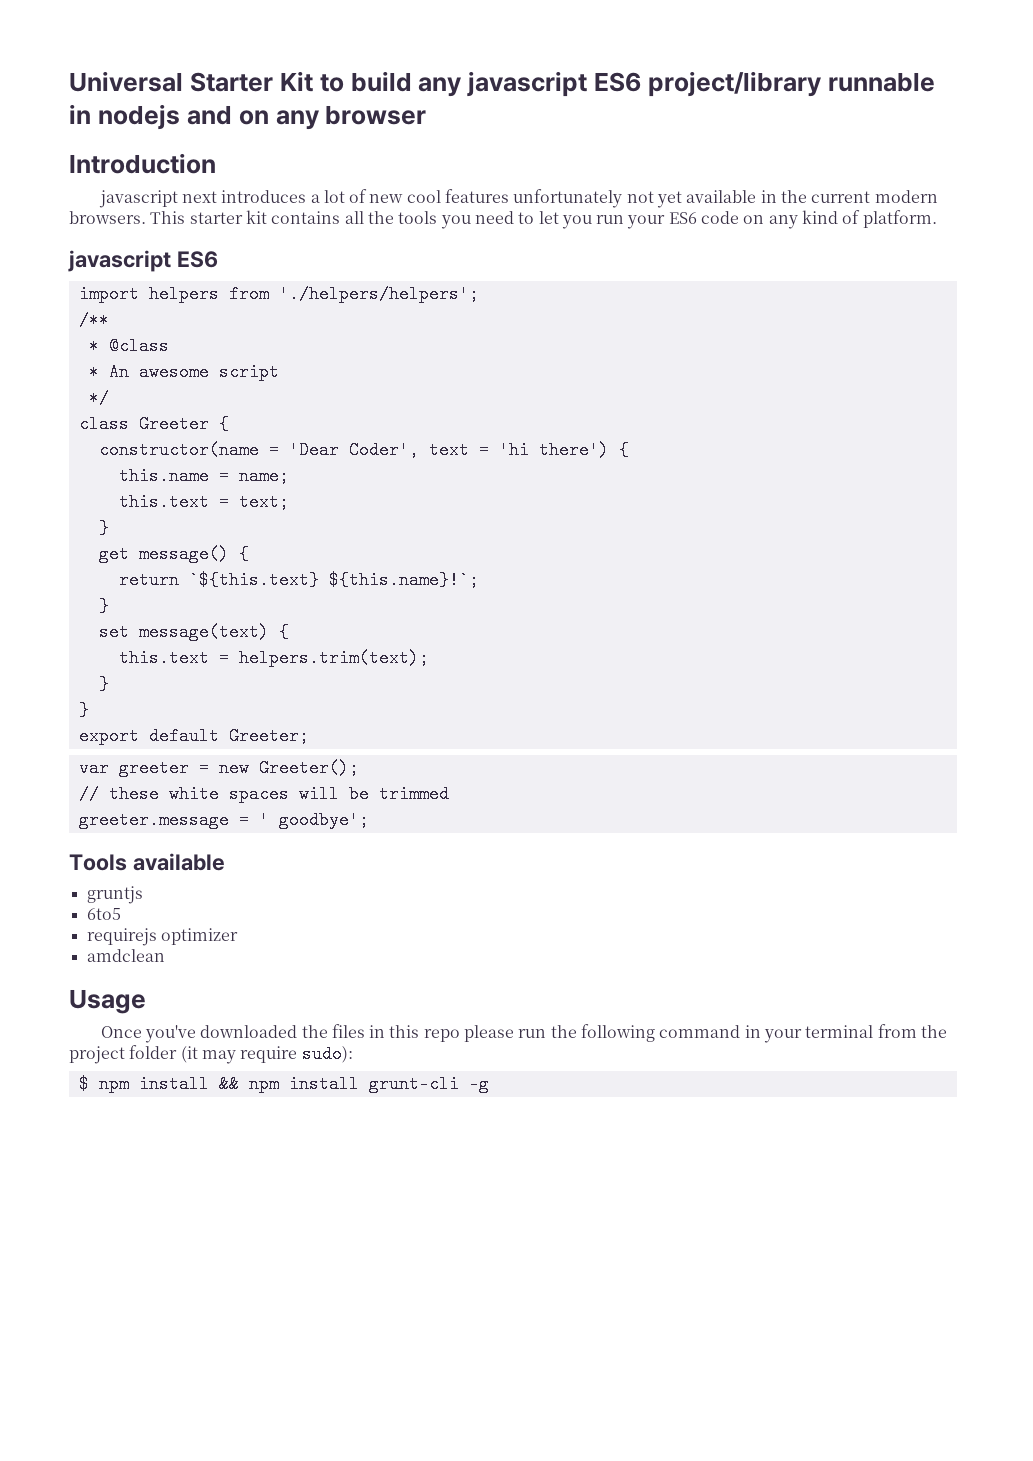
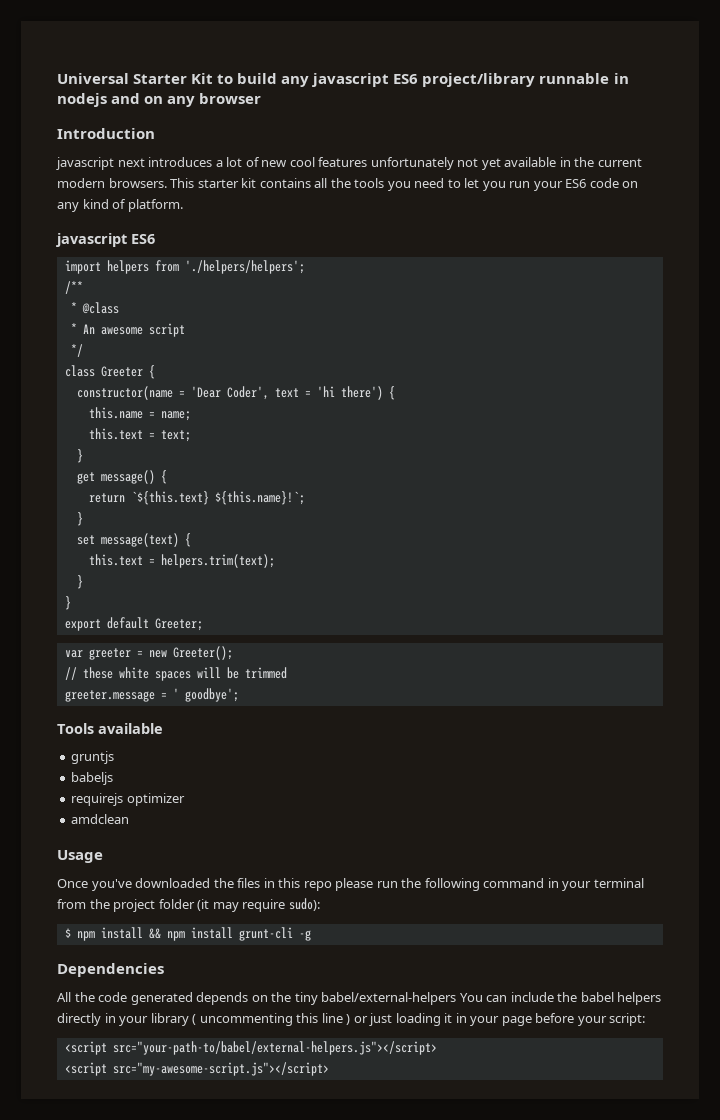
[86,908,121,920] 6to5 -> [71,772,114,785] babeljs
(489, 1084) none -> [57,963,164,977] [57,992,662,1005] [57,1013,646,1026] [64,1041,437,1055] [64,1062,329,1076] // Dependencies // All the code generated depends on the tiny babel/external-helpers You can include the babel helpers directly in your library ( uncommenting this line ) or just loading it in your page before your script: // <script src="your-path-to/babel/external-helpers.js"></script> // <script src="my-awesome-script.js"></script>

